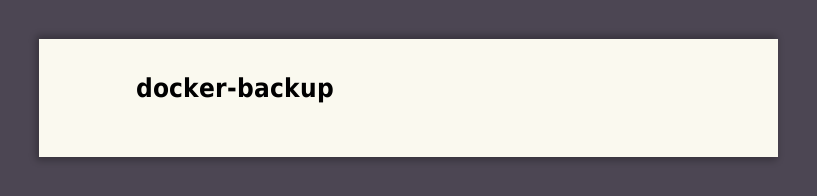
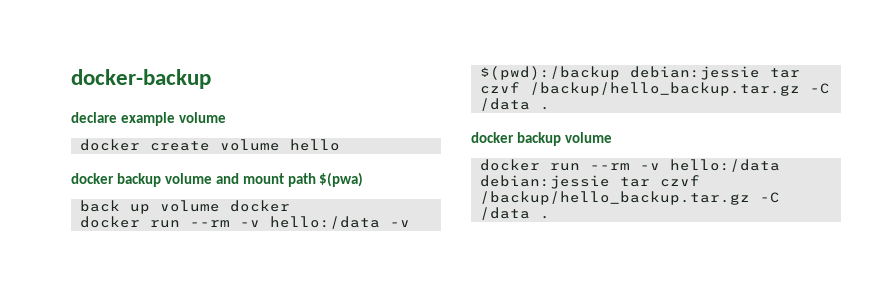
(334, 90) none -> [71,112,226,126] [79,139,340,151] [71,172,364,187] [79,200,290,214] [79,216,410,229] [479,66,800,80] [479,82,830,96] [479,98,550,111] [471,132,612,146] [479,159,780,172] [479,175,700,189] [479,191,780,205] [479,207,550,220] // declare example volume // docker create volume hello // docker backup volume and mount path $(pwa) // back up volume docker // docker run --rm -v hello:/data -v $(pwd):/backup debian:jessie tar czvf /backup/hello_backup.tar.gz -C /data . // docker backup volume // docker run --rm -v hello:/data debian:jessie tar czvf /backup/hello_backup.tar.gz -C /data .

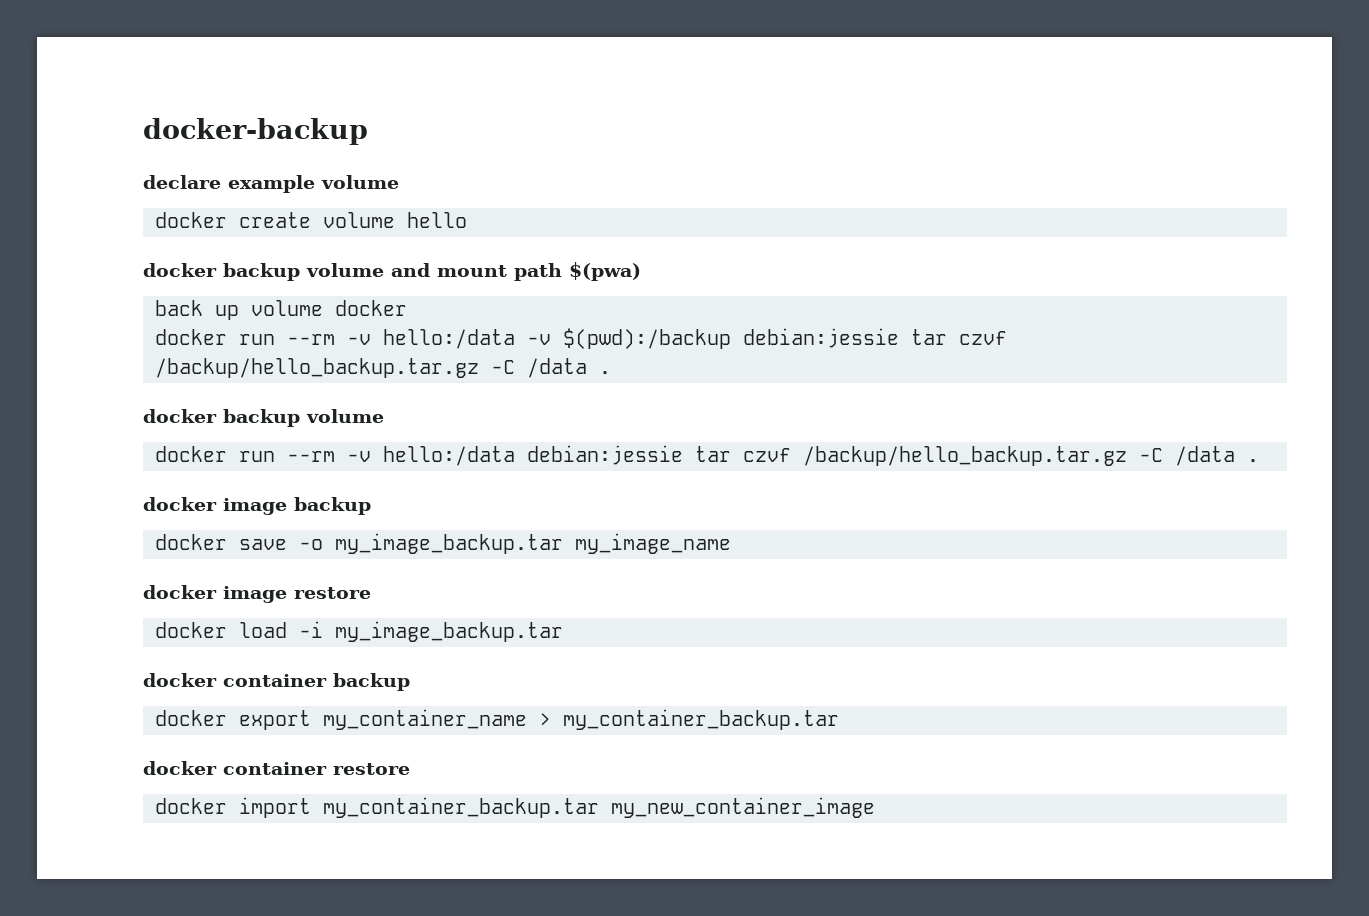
(550, 217) none -> [143,497,371,515] [155,533,732,554] [143,585,371,603] [155,621,564,642] [143,673,410,691] [155,709,840,730] [143,761,410,775] [155,797,876,818] // docker image backup // docker save -o my_image_backup.tar my_image_name // docker image restore // docker load -i my_image_backup.tar // docker container backup // docker export my_container_name > my_container_backup.tar // docker container restore // docker import my_container_backup.tar my_new_container_image

